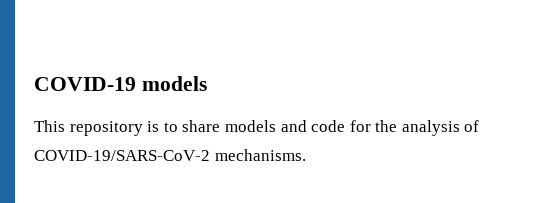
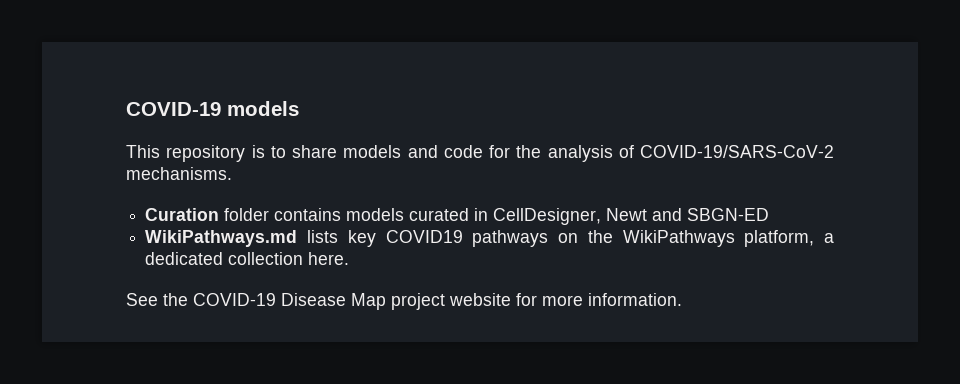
(306, 155) none -> [145,208,770,225] [145,230,834,247] [145,252,350,265] [126,293,682,310] // Curation folder contains models curated in CellDesigner, Newt and SBGN-ED // WikiPathways.md lists key COVID19 pathways on the WikiPathways platform, a dedicated collection here. // See the COVID-19 Disease Map project website for more information.

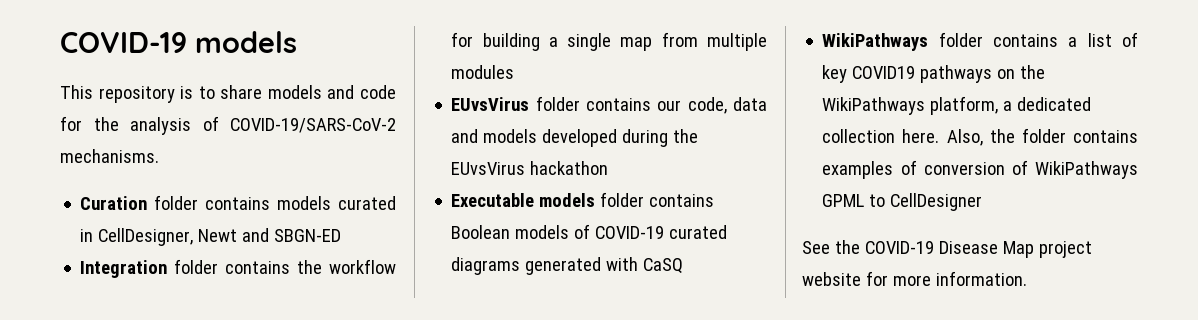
[145,230,338,247] WikiPathways.md lists -> [80,259,396,278] [451,32,767,51] [451,65,515,79] [451,96,767,114] [451,129,699,147] [451,161,609,175] [451,192,715,207] [451,224,728,239] [451,257,684,275] [822,32,1138,51] Integration folder contains the workflow for building a single map from multiple modules // EUvsVirus folder contains our code, data and models developed during the EUvsVirus hackathon // Executable models folder contains Boolean models of COVID-19 curated diagrams generated with CaSQ // WikiPathways folder contains a list of
(350, 258) none -> [946,128,1138,146] [822,160,1138,179] [822,193,983,211] Also, the folder contains examples of conversion of WikiPathways GPML to CellDesigner

